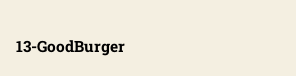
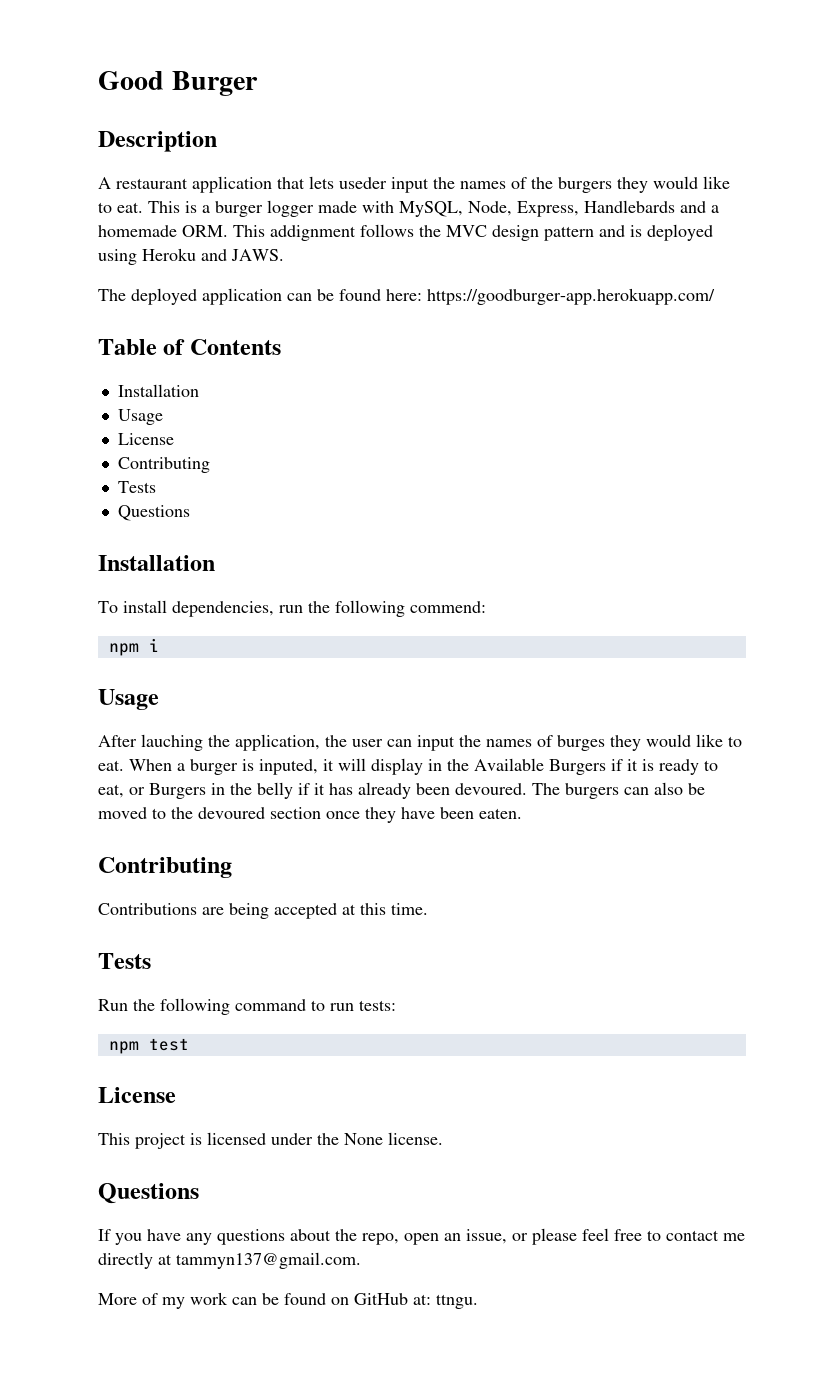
[16,40,125,56] 13-GoodBurger -> [98,71,258,96] [98,131,217,152] [98,176,730,193] [98,200,719,217] [98,224,713,241] [98,248,284,265] [98,288,715,305] [98,339,281,355] [117,384,199,397] [117,409,163,425] [117,433,174,445] [117,457,210,473] [117,481,156,493] [117,505,190,521] [98,555,215,571] [98,600,486,617] [108,638,159,656] [98,689,159,710] [98,734,742,751] [98,758,718,775] [98,782,705,799] [98,807,522,823] [98,857,232,878] [98,903,428,919] [98,953,151,969] [98,998,396,1015] [108,1038,189,1054] [98,1087,176,1103] [98,1132,443,1149] [98,1183,199,1204] [98,1228,745,1245] [98,1252,361,1269] [98,1292,478,1309] Good Burger // Description // A restaurant application that lets useder input the names of the burgers they would like to eat. This is a burger logger made with MySQL, Node, Express, Handlebards and a homemade ORM. This addignment follows the MVC design pattern and is deployed using Heroku and JAWS. // The deployed application can be found here: https://goodburger-app.herokuapp.com/ // Table of Contents // Installation // Usage // License // Contributing // Tests // Questions // Installation // To install dependencies, run the following commend: // npm i // Usage // After lauching the application, the user can input the names of burges they would like to eat. When a burger is inputed, it will display in the Available Burgers if it is ready to eat, or Burgers in the belly if it has already been devoured. The burgers can also be moved to the devoured section once they have been eaten. // Contributing // Contributions are being accepted at this time. // Tests // Run the following command to run tests: // npm test // License // This project is licensed under the None license. // Questions // If you have any questions about the repo, open an issue, or please feel free to contact me directly at tammyn137@gmail.com. // More of my work can be found on GitHub at: ttngu.

